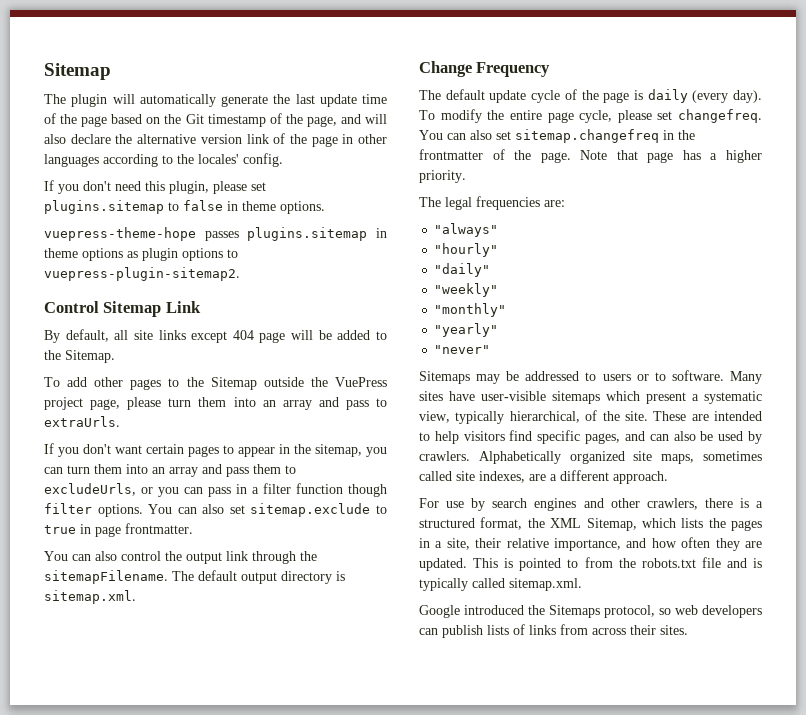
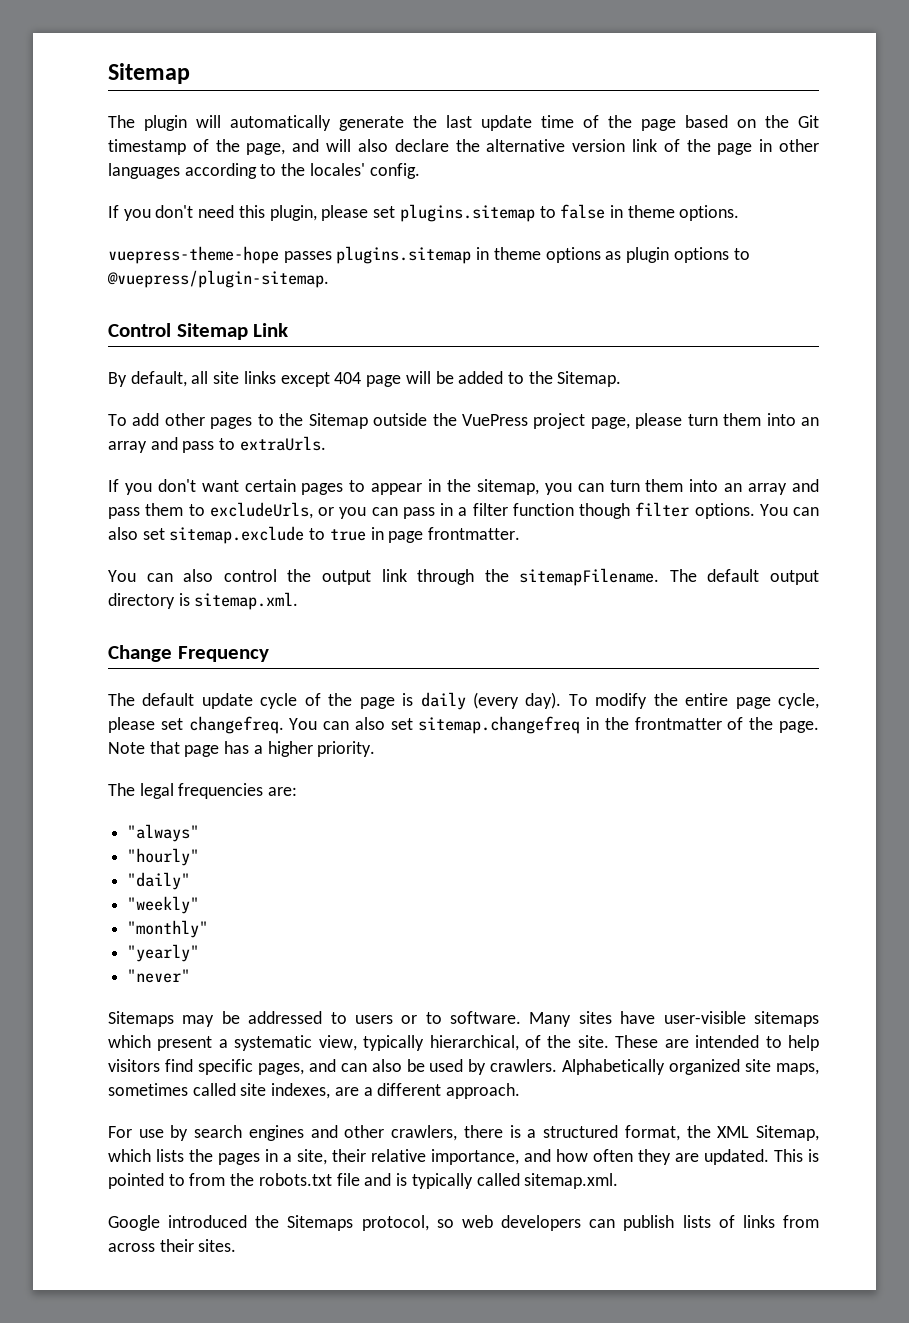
[44,267,240,281] vuepress-plugin-sitemap2. -> [107,270,329,288] @vuepress/plugin-sitemap.

